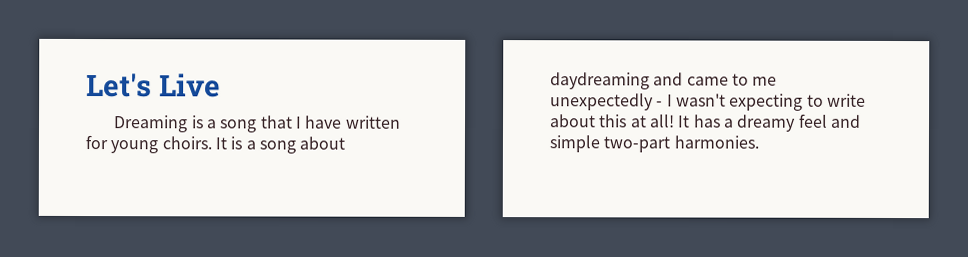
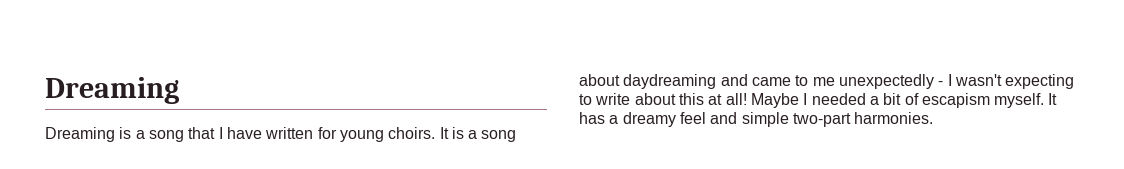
[86,73,221,98] Let's Live -> [45,77,179,104] Dreaming
(675, 121) none -> [750,93,1045,108] Maybe I needed a bit of escapism myself.

